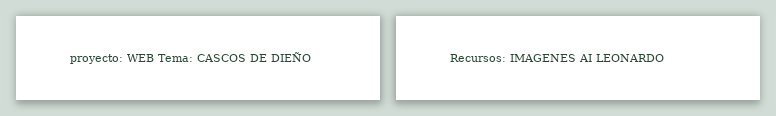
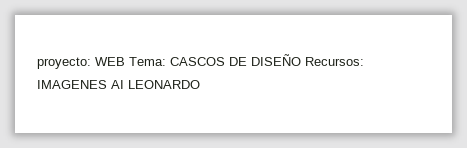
[271,52,311,62] DIEÑO -> [251,54,301,66] DISEÑO

